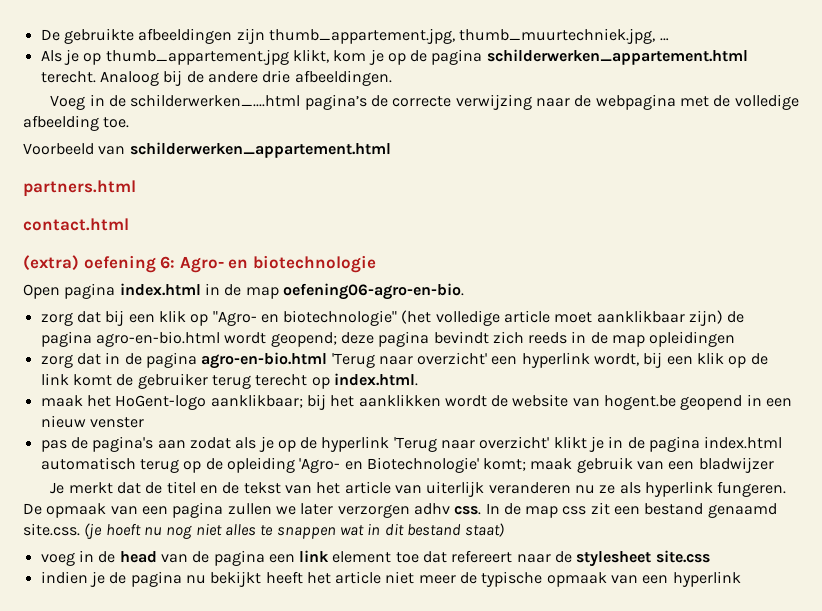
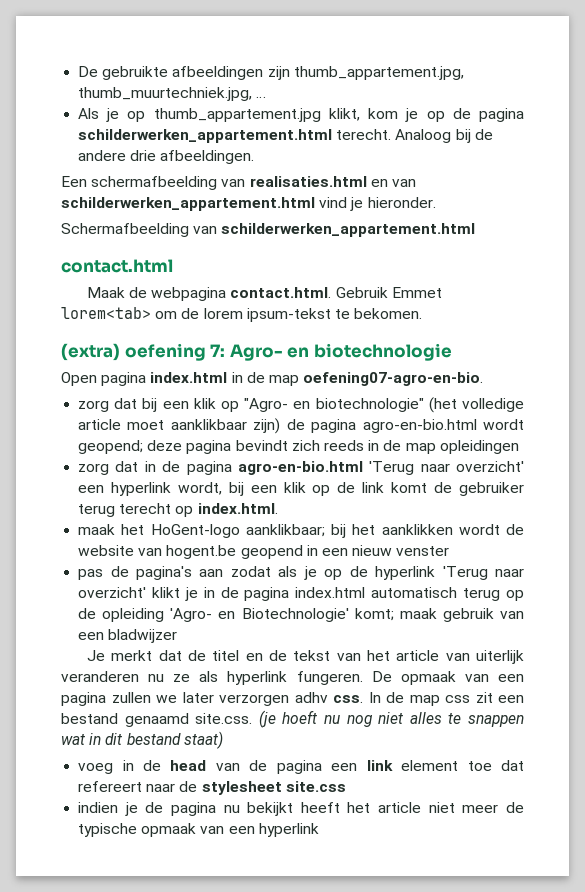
[50,94,799,110] [23,115,130,131] [23,142,391,158] [23,180,136,197] [23,218,129,231] Voeg in de schilderwerken_....html pagina’s de correcte verwijzing naar de webpagina met de volledige afbeelding toe. // Voorbeeld van schilderwerken_appartement.html // partners.html // contact.html -> [61,176,416,190] [61,197,436,211] [61,223,476,237] [61,259,173,273] [86,287,442,301] [61,307,423,322] Een schermafbeelding van realisaties.html en van schilderwerken_appartement.html vind je hieronder. // Schermafbeelding van schilderwerken_appartement.html // contact.html // Maak de webpagina contact.html. Gebruik Emmet lorem<tab> om de lorem ipsum-tekst te bekomen.
[160,256,176,269] 6: -> [210,344,226,357] 7:
[282,283,464,300] oefening06-agro-en-bio. -> [303,372,484,386] oefening07-agro-en-bio.

